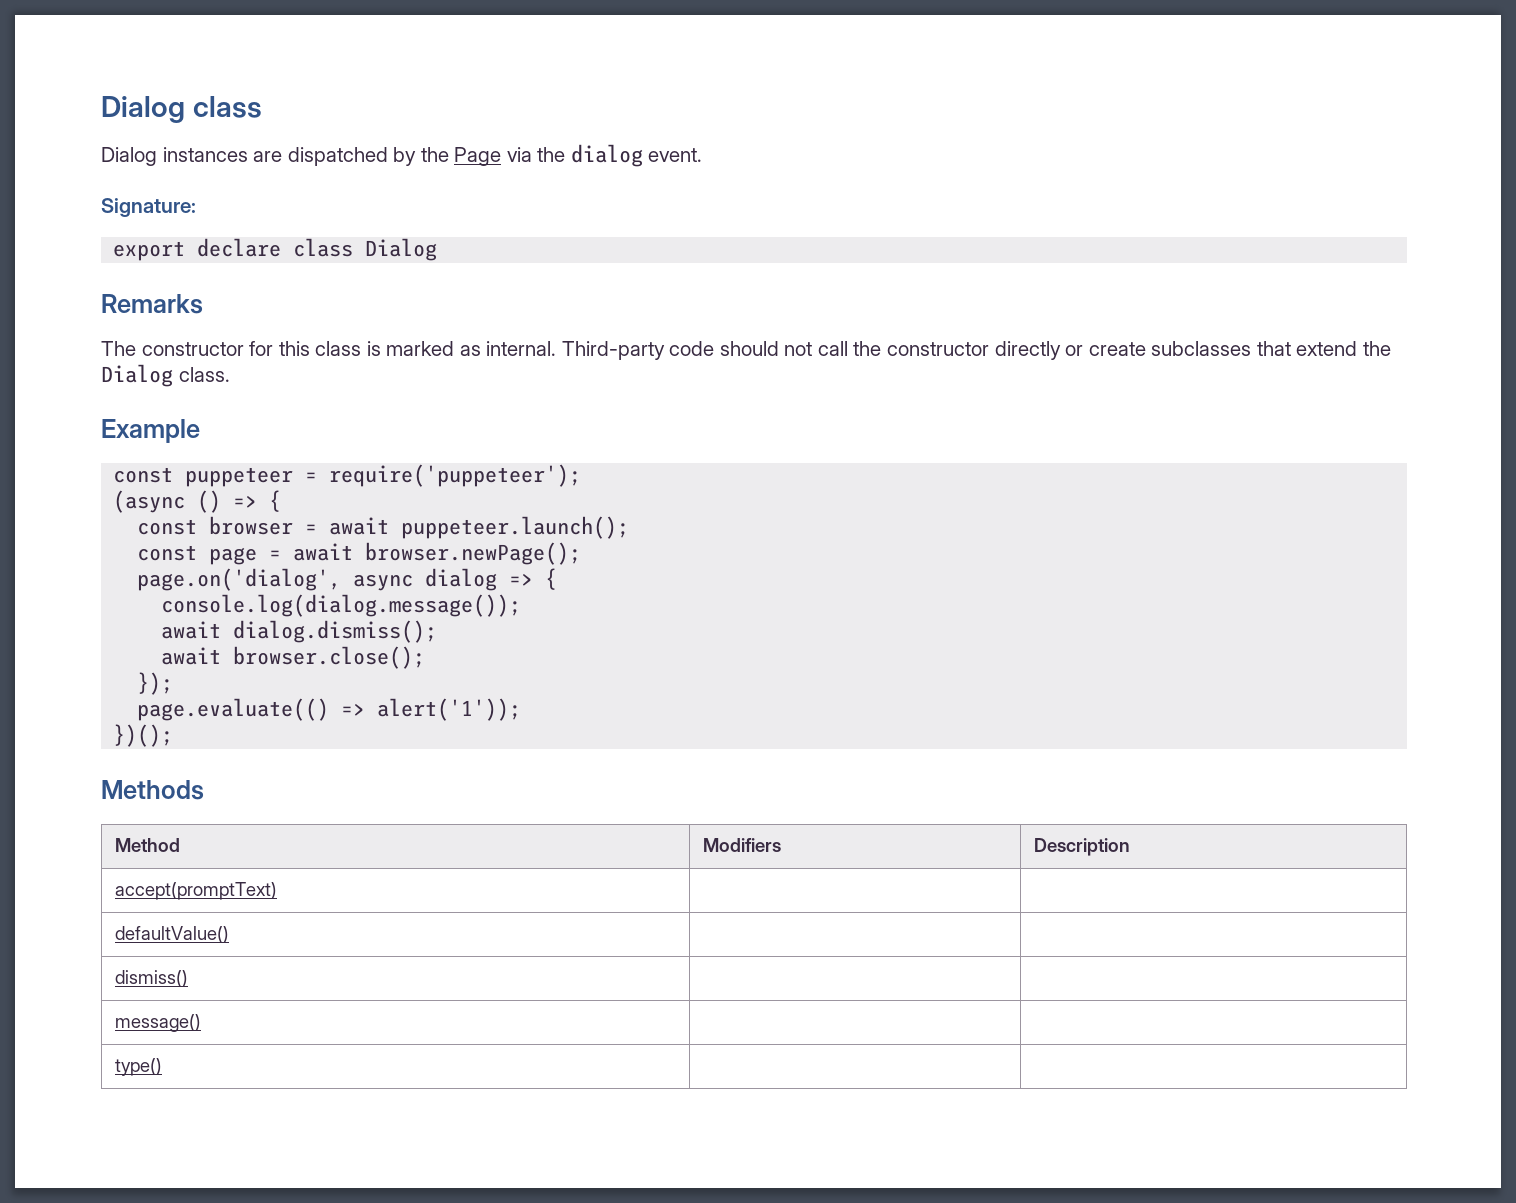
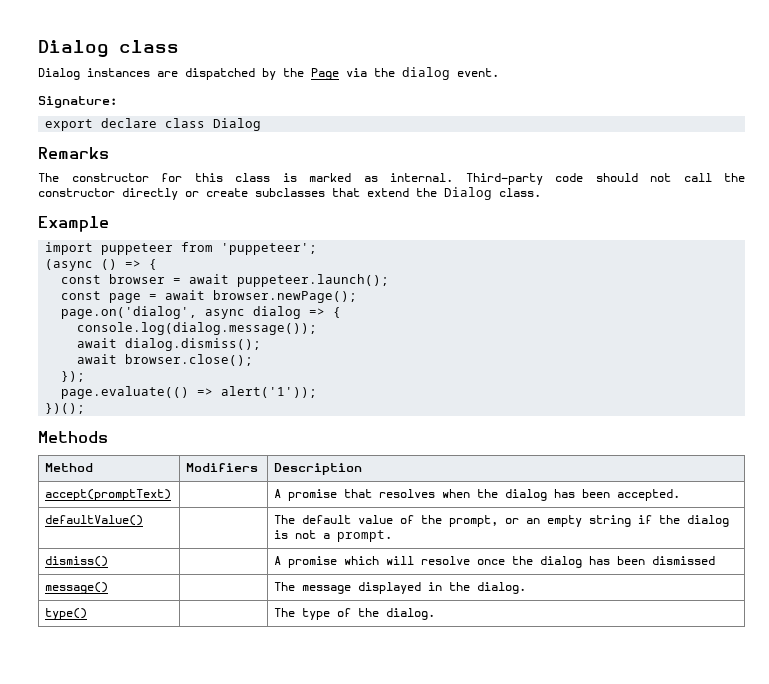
[113,464,582,487] const puppeteer = require('puppeteer'); -> [45,242,318,255] import puppeteer from 'puppeteer';
[115,926,230,943] [115,970,189,987] [115,1014,202,1032] [115,1058,163,1076] // defaultValue() | | // dismiss() | | // message() | | // type() | | -> [274,489,681,501] [45,515,144,526] [274,515,730,527] [274,530,393,542] [45,556,109,567] [274,556,716,568] [45,582,109,594] [274,582,527,594] [45,608,88,620] [274,608,436,620] A promise that resolves when the dialog has been accepted. // defaultValue() | | The default value of the prompt, or an empty string if the dialog is not a prompt. // dismiss() | | A promise which will resolve once the dialog has been dismissed // message() | | The message displayed in the dialog. // type() | | The type of the dialog.

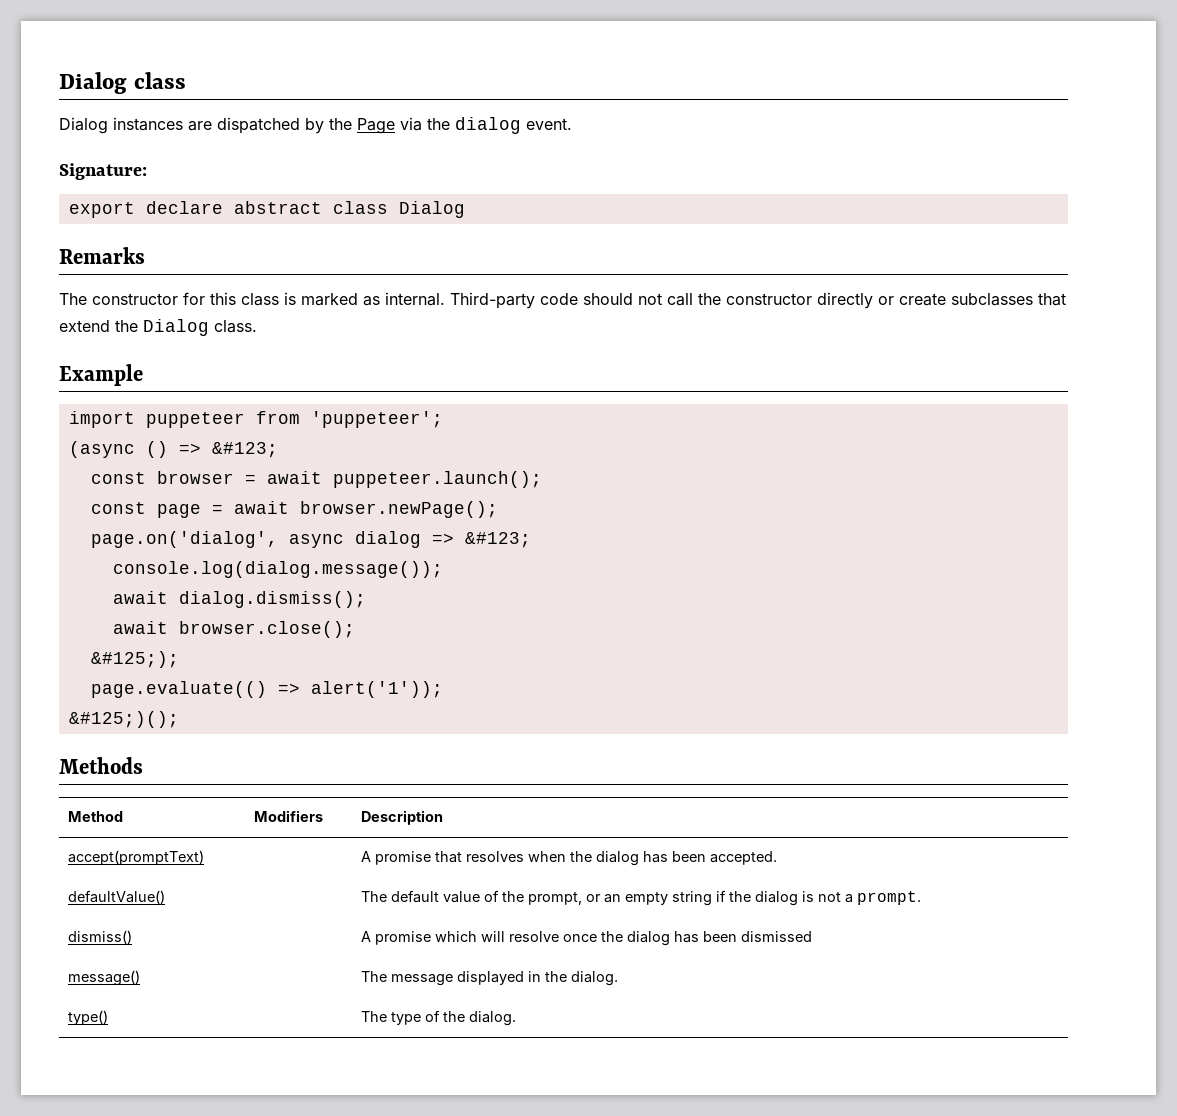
(158, 123) none -> [233,201,322,214] abstract
[149,259,158,270] { -> [211,442,278,458] &#123;
[333,307,342,318] { -> [464,532,531,548] &#123;
[61,371,86,382] }); -> [90,651,179,668] &#125;);
[45,403,86,414] })(); -> [68,711,179,728] &#125;)();

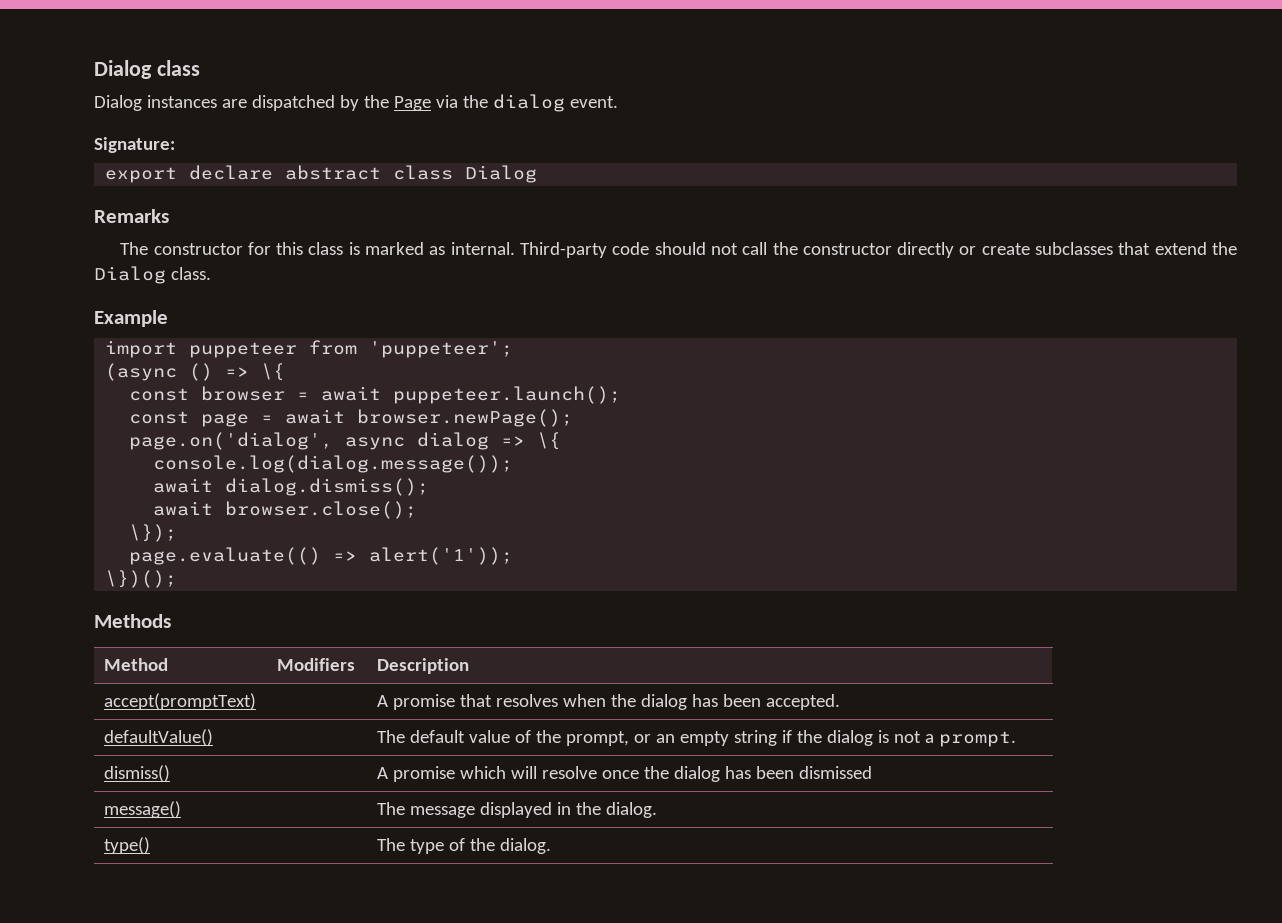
[211,442,278,458] &#123; -> [261,363,286,381] \{
[464,532,531,548] &#123; -> [537,432,562,450] \{
[90,651,179,668] &#125;); -> [129,524,178,542] \});
[68,711,179,728] &#125;)(); -> [105,570,178,588] \})();

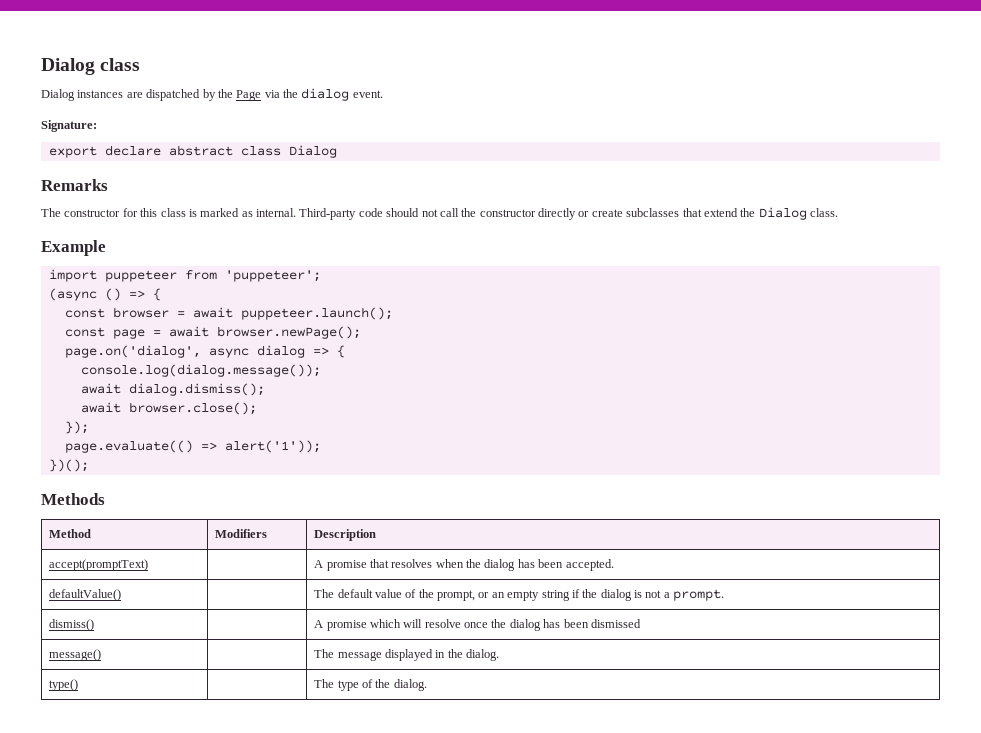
[261,363,286,381] \{ -> [152,288,161,301] {
[537,432,562,450] \{ -> [336,345,345,358] {
[129,524,178,542] \}); -> [64,421,89,434] });
[105,570,178,588] \})(); -> [48,459,89,472] })();

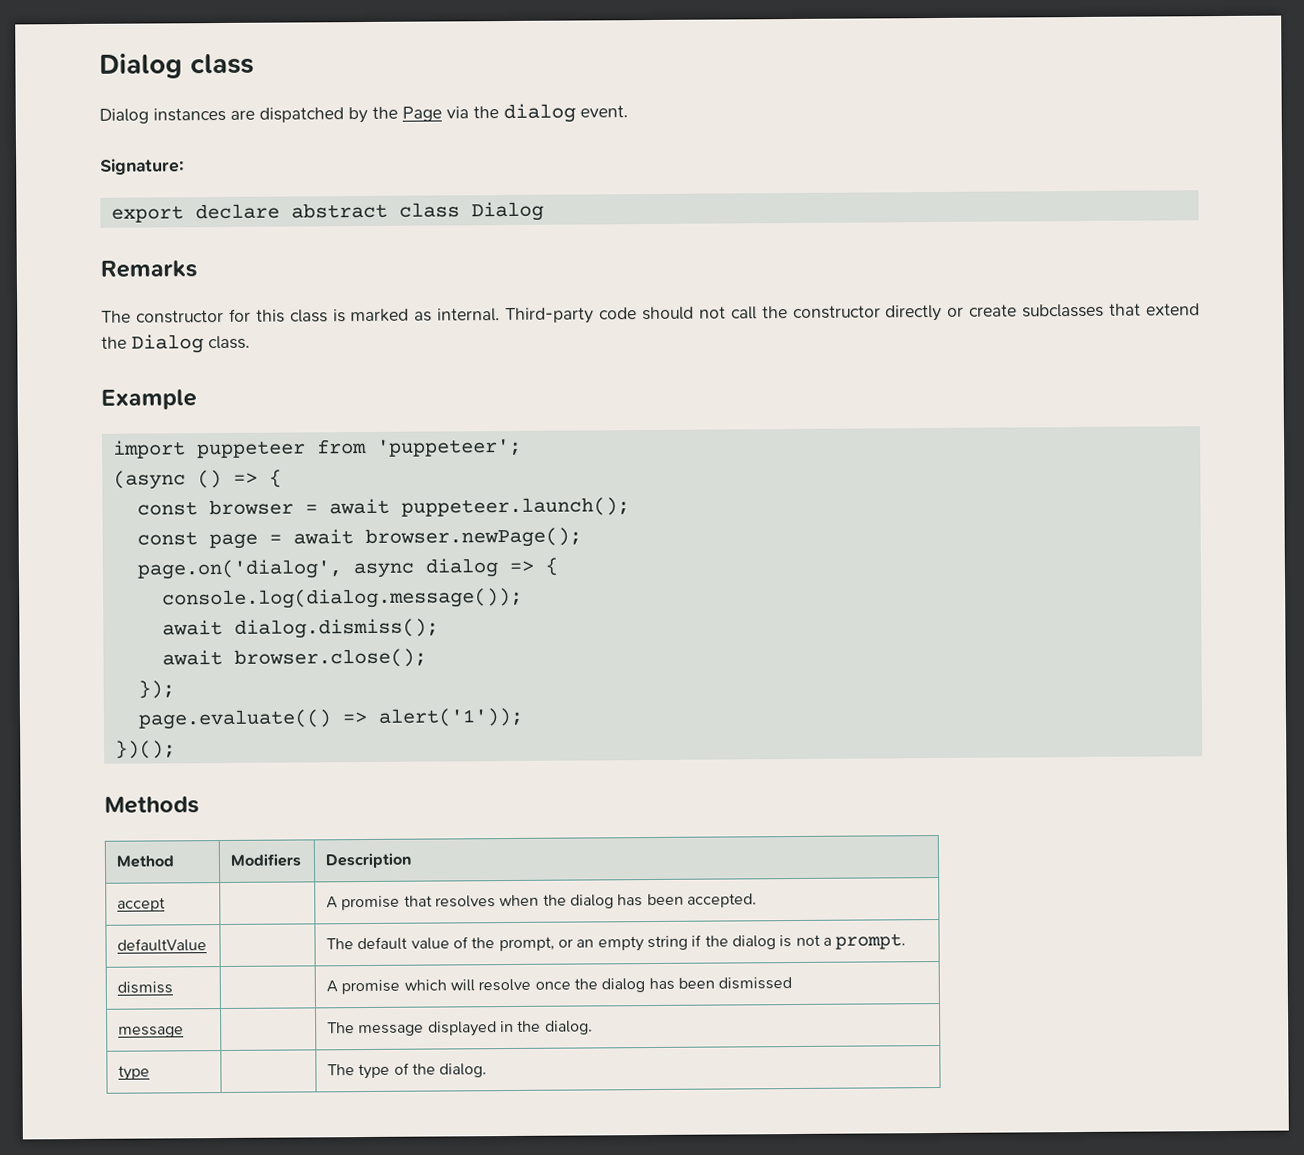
[49,559,149,571] accept(promptText) -> [117,897,167,912] accept
[49,589,122,601] defaultValue() -> [117,938,208,952] defaultValue
[49,619,95,631] dismiss() -> [117,981,174,994] dismiss
[49,649,102,661] message() -> [118,1026,185,1038] message
[49,679,79,691] type() -> [118,1065,151,1081] type

